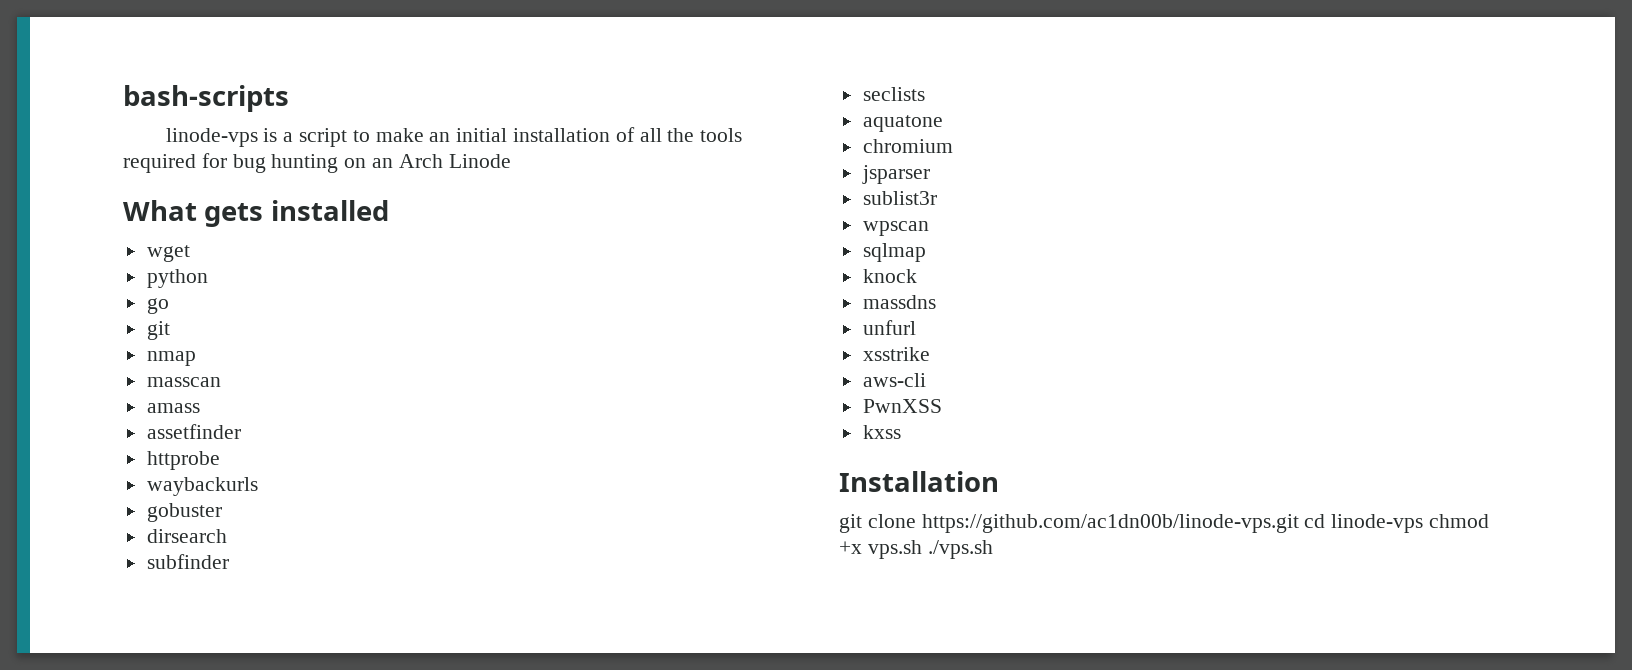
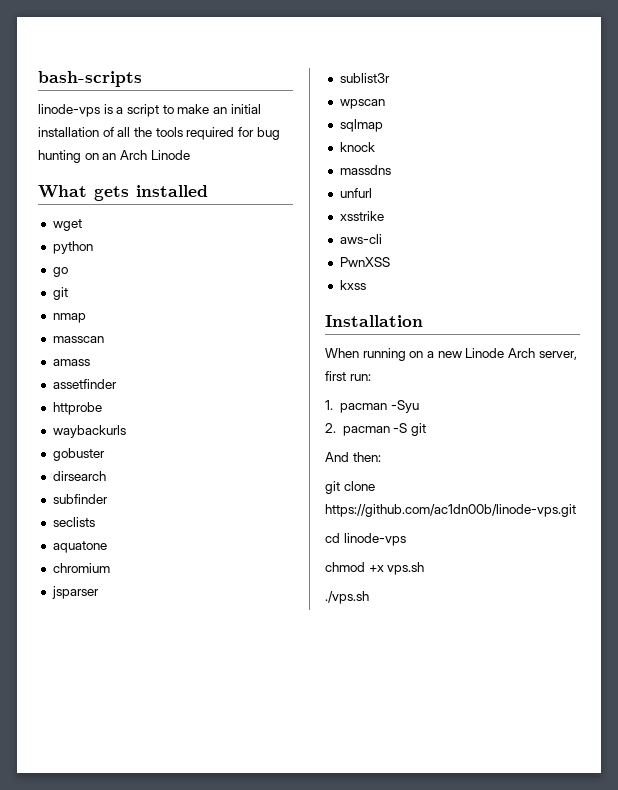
(999, 481) none -> [325,348,577,361] [325,371,371,381] [325,400,419,413] [325,423,427,436] [325,452,381,462] // When running on a new Linode Arch server, first run: // 1. pacman -Syu // 2. pacman -S git // And then:
(1299, 523) none -> (576, 510) //
(1424, 523) none -> (406, 539) //
(922, 549) none -> (425, 568) //

